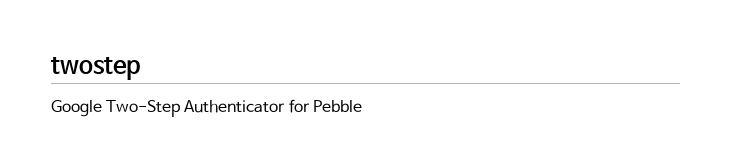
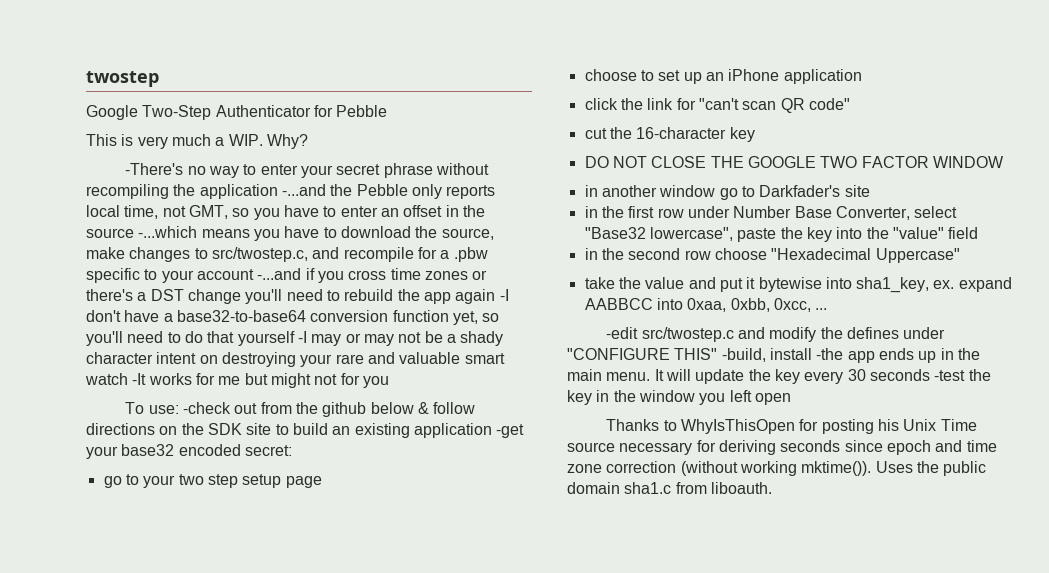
(362, 106) none -> [86,134,308,149] [125,163,489,178] [86,184,496,199] [86,205,485,220] [86,226,494,241] [86,247,488,262] [86,268,488,283] [86,289,509,304] [86,310,500,325] [86,331,504,346] [86,352,505,367] [85,373,389,388] [125,402,476,417] [86,423,525,438] [86,444,292,459] [103,474,322,488] [584,69,862,84] [584,98,850,113] [584,127,755,142] [584,156,1004,168] [584,185,870,200] [584,206,958,220] [584,227,979,242] [584,248,960,263] [584,277,1012,293] [584,298,828,312] [606,327,946,342] [567,348,980,363] [567,369,991,384] [567,390,791,405] [606,419,977,434] [567,440,997,455] [567,461,987,476] [567,482,772,494] // This is very much a WIP. Why? // -There's no way to enter your secret phrase without recompiling the application -...and the Pebble only reports local time, not GMT, so you have to enter an offset in the source -...which means you have to download the source, make changes to src/twostep.c, and recompile for a .pbw specific to your account -...and if you cross time zones or there's a DST change you'll need to rebuild the app again -I don't have a base32-to-base64 conversion function yet, so you'll need to do that yourself -I may or may not be a shady character intent on destroying your rare and valuable smart watch -It works for me but might not for you // To use: -check out from the github below & follow directions on the SDK site to build an existing application -get your base32 encoded secret: // go to your two step setup page // choose to set up an iPhone application // click the link for "can't scan QR code" // cut the 16-character key // DO NOT CLOSE THE GOOGLE TWO FACTOR WINDOW // in another window go to Darkfader's site // in the first row under Number Base Converter, select "Base32 lowercase", paste the key into the "value" field // in the second row choose "Hexadecimal Uppercase" // take the value and put it bytewise into sha1_key, ex. expand AABBCC into 0xaa, 0xbb, 0xcc, ... // -edit src/twostep.c and modify the defines under "CONFIGURE THIS" -build, install -the app ends up in the main menu. It will update the key every 30 seconds -test the key in the window you left open // Thanks to WhyIsThisOpen for posting his Unix Time source necessary for deriving seconds since epoch and time zone correction (without working mktime()). Uses the public domain sha1.c from liboauth.

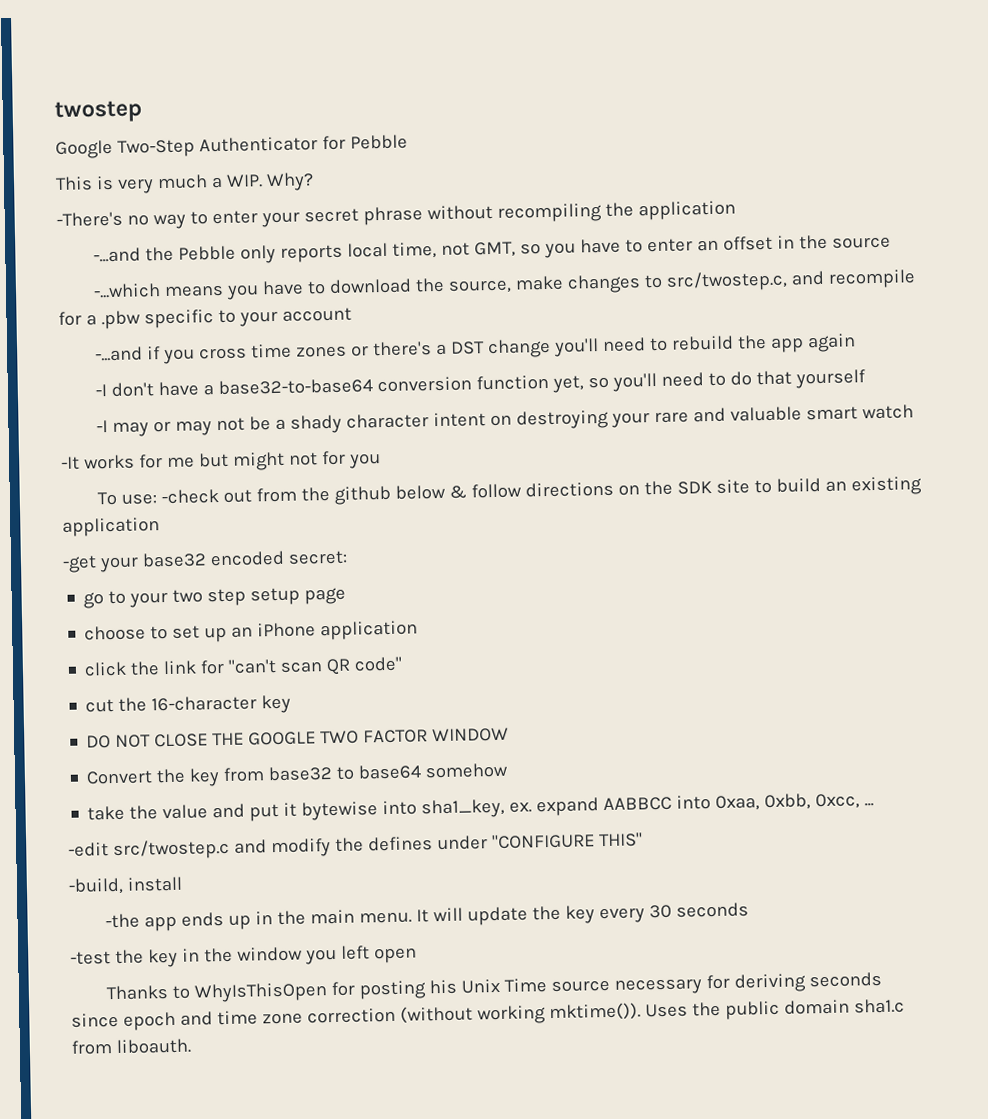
(278, 191) none -> (736, 210) //
(134, 233) none -> (892, 242) //
(254, 274) none -> (352, 314) //
(496, 296) none -> (857, 343) //
(295, 338) none -> (867, 379) //
(128, 379) none -> (915, 412) //
(492, 430) none -> (160, 527) //
[584,185,870,200] [584,206,958,220] [584,227,979,242] [584,248,960,263] in another window go to Darkfader's site // in the first row under Number Base Converter, select "Base32 lowercase", paste the key into the "value" field // in the second row choose "Hexadecimal Uppercase" -> [86,762,509,787] Convert the key from base32 to base64 somehow
(718, 354) none -> (643, 840) //
(812, 354) none -> (183, 884) //
(930, 375) none -> (750, 910) //

